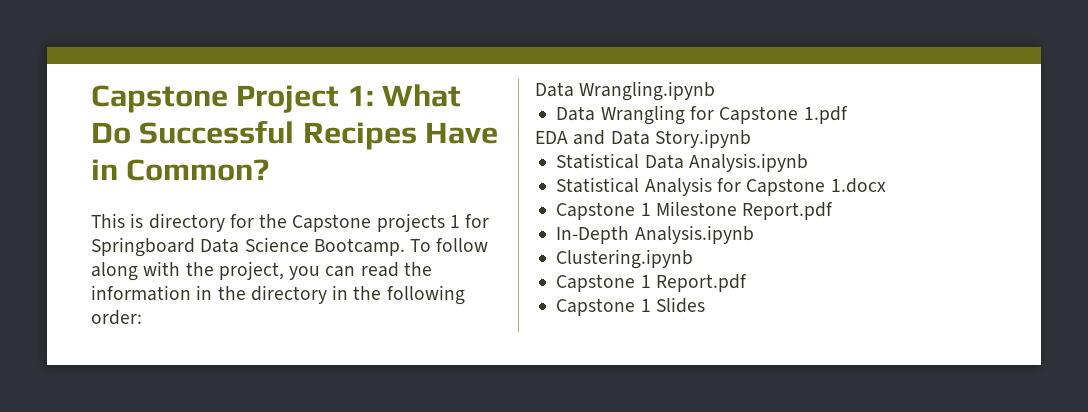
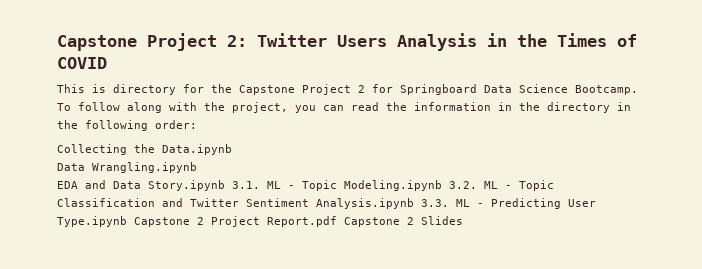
[91,84,462,113] [91,121,499,150] [91,159,270,181] Capstone Project 1: What Do Successful Recipes Have in Common? -> [57,33,637,51] [57,57,107,69] Capstone Project 2: Twitter Users Analysis in the Times of COVID
[376,213,460,232] projects 1 -> [302,84,365,95] Project 2
(142, 317) none -> [57,144,232,155] // Collecting the Data.ipynb
[556,105,848,125] // Data Wrangling for Capstone 1.pdf -> (197, 167) none
[556,153,808,172] [556,177,886,196] [556,201,834,220] [556,225,754,244] [556,249,694,269] [556,274,747,292] [556,298,651,316] // Statistical Data Analysis.ipynb // Statistical Analysis for Capstone 1.docx // Capstone 1 Milestone Report.pdf // In-Depth Analysis.ipynb // Clustering.ipynb // Capstone 1 Report.pdf // Capstone 1 -> [232,180,554,191] [57,198,596,209] [57,216,414,227] 3.1. ML - Topic Modeling.ipynb 3.2. ML - Topic Classification and Twitter Sentiment Analysis.ipynb 3.3. ML - Predicting User Type.ipynb Capstone 2 Project Report.pdf Capstone 2

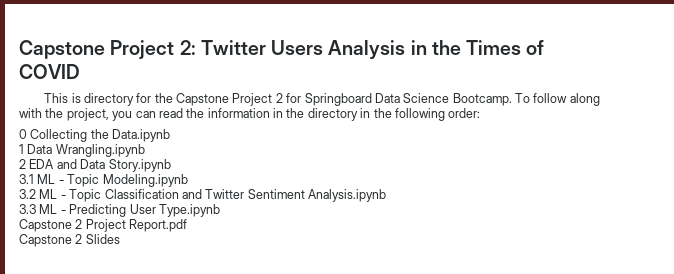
(197, 124) none -> [19,129,27,139] 0
(232, 149) none -> [19,144,24,154] 1
(197, 167) none -> [19,159,26,169] 2
[232,181,260,189] 3.1. -> [19,174,34,184] // 3.1
[449,181,477,189] 3.2. -> [19,189,36,199] // 3.2
[421,199,449,207] 3.3. -> [19,204,36,214] // 3.3
(127, 221) none -> (220, 210) //
(337, 221) none -> (188, 225) //

